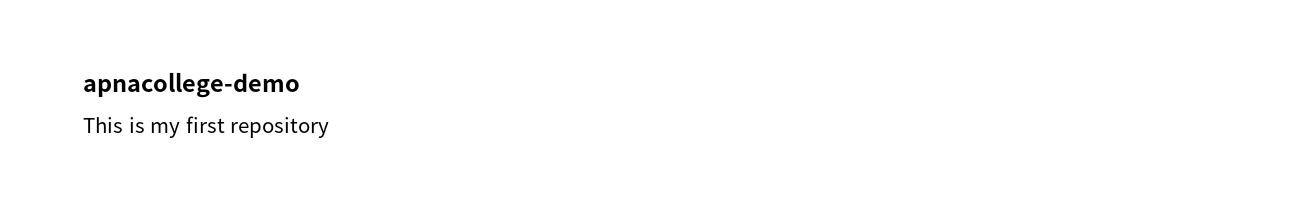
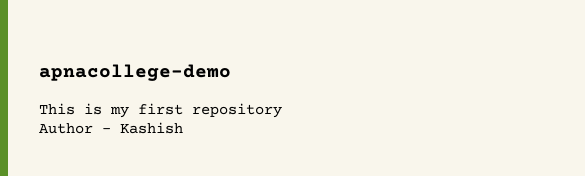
(330, 127) none -> [39,122,183,134] // Author - Kashish

